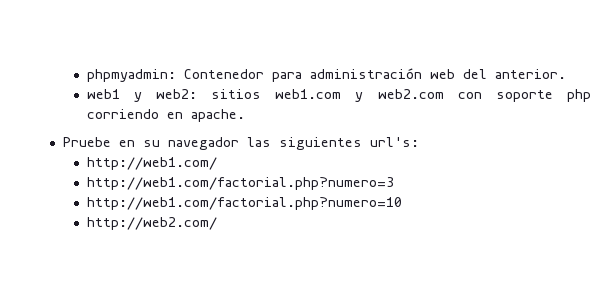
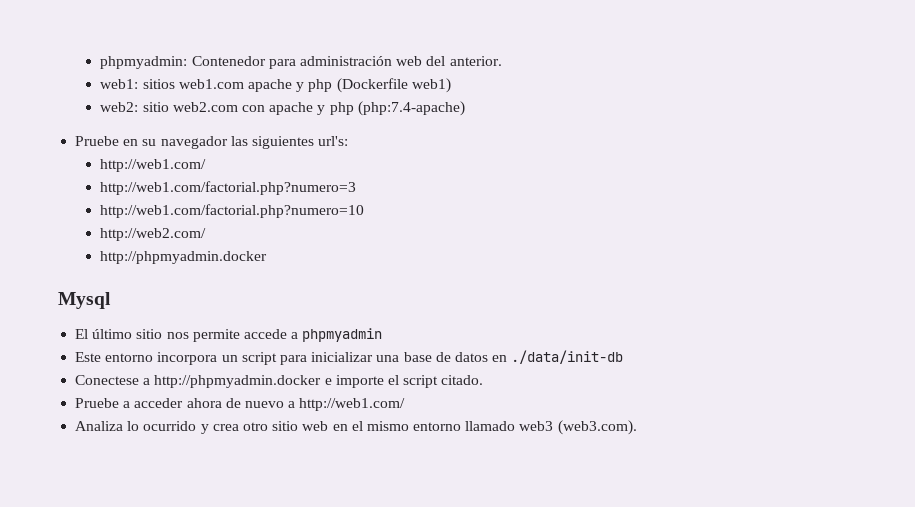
[86,89,591,102] [86,109,245,122] web1 y web2: sitios web1.com y web2.com con soporte php corriendo en apache. -> [100,78,451,93] [100,101,465,116] web1: sitios web1.com apache y php (Dockerfile web1) // web2: sitio web2.com con apache y php (php:7.4-apache)
(217, 223) none -> [100,251,268,264] [58,292,111,309] [75,328,383,342] [75,350,624,365] [75,375,484,388] [75,398,406,411] [75,420,637,435] // http://phpmyadmin.docker // Mysql // El último sitio nos permite accede a phpmyadmin // Este entorno incorpora un script para inicializar una base de datos en ./data/init-db // Conectese a http://phpmyadmin.docker e importe el script citado. // Pruebe a acceder ahora de nuevo a http://web1.com/ // Analiza lo ocurrido y crea otro sitio web en el mismo entorno llamado web3 (web3.com).

